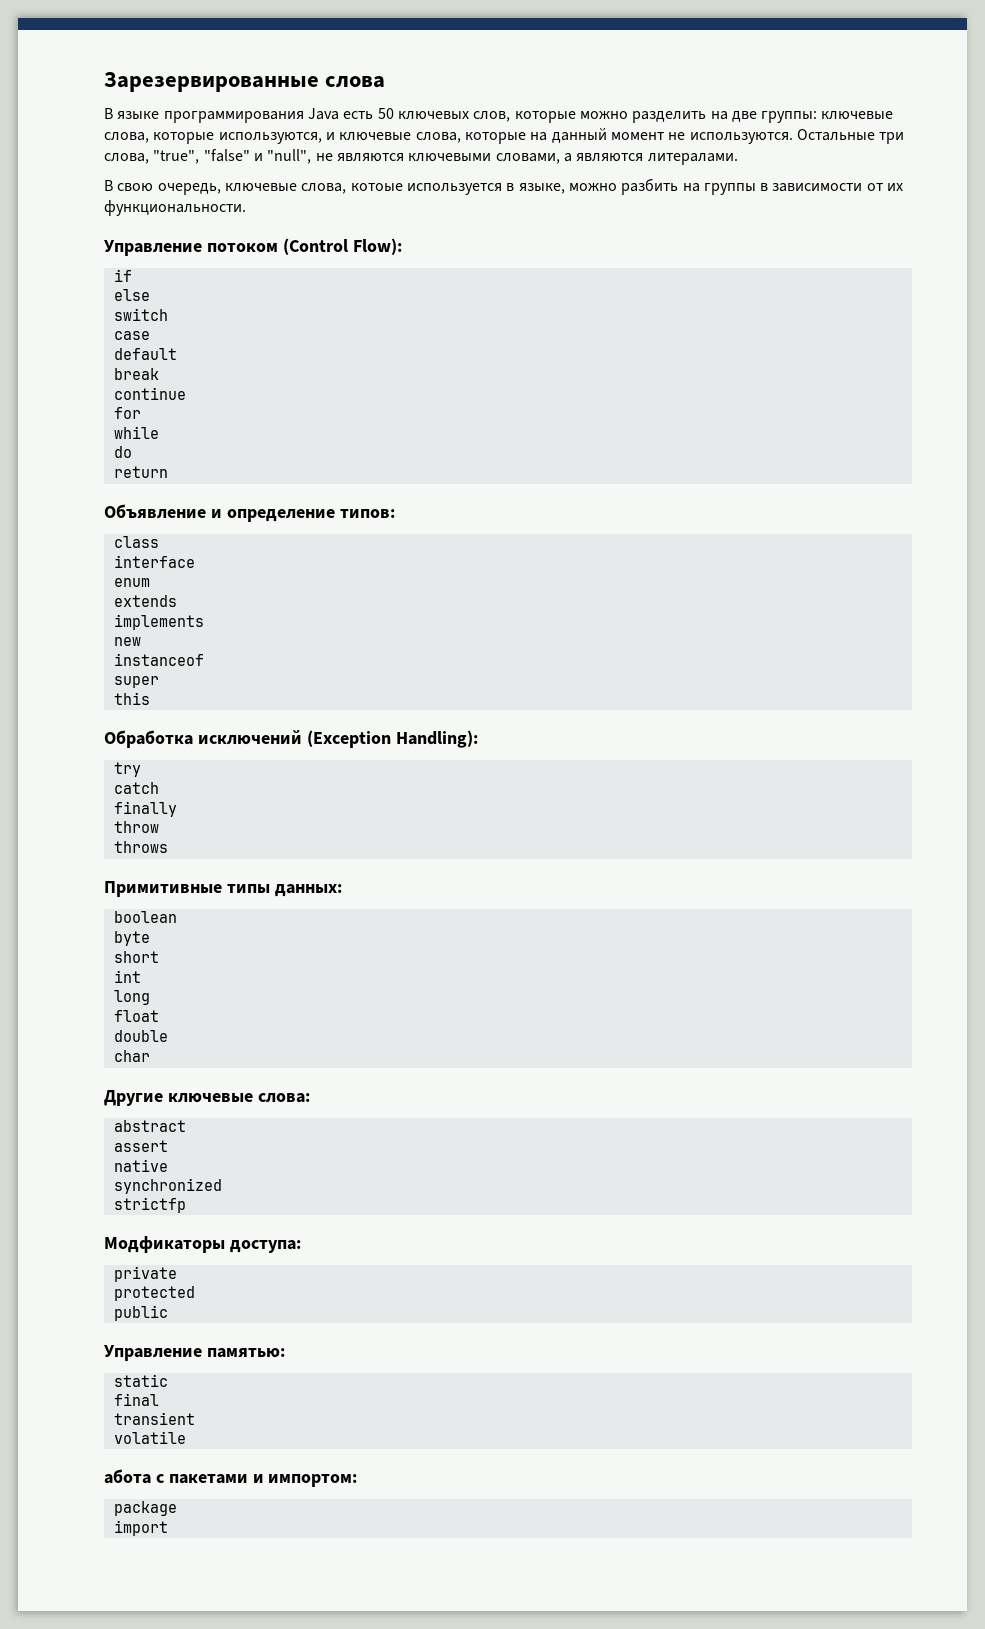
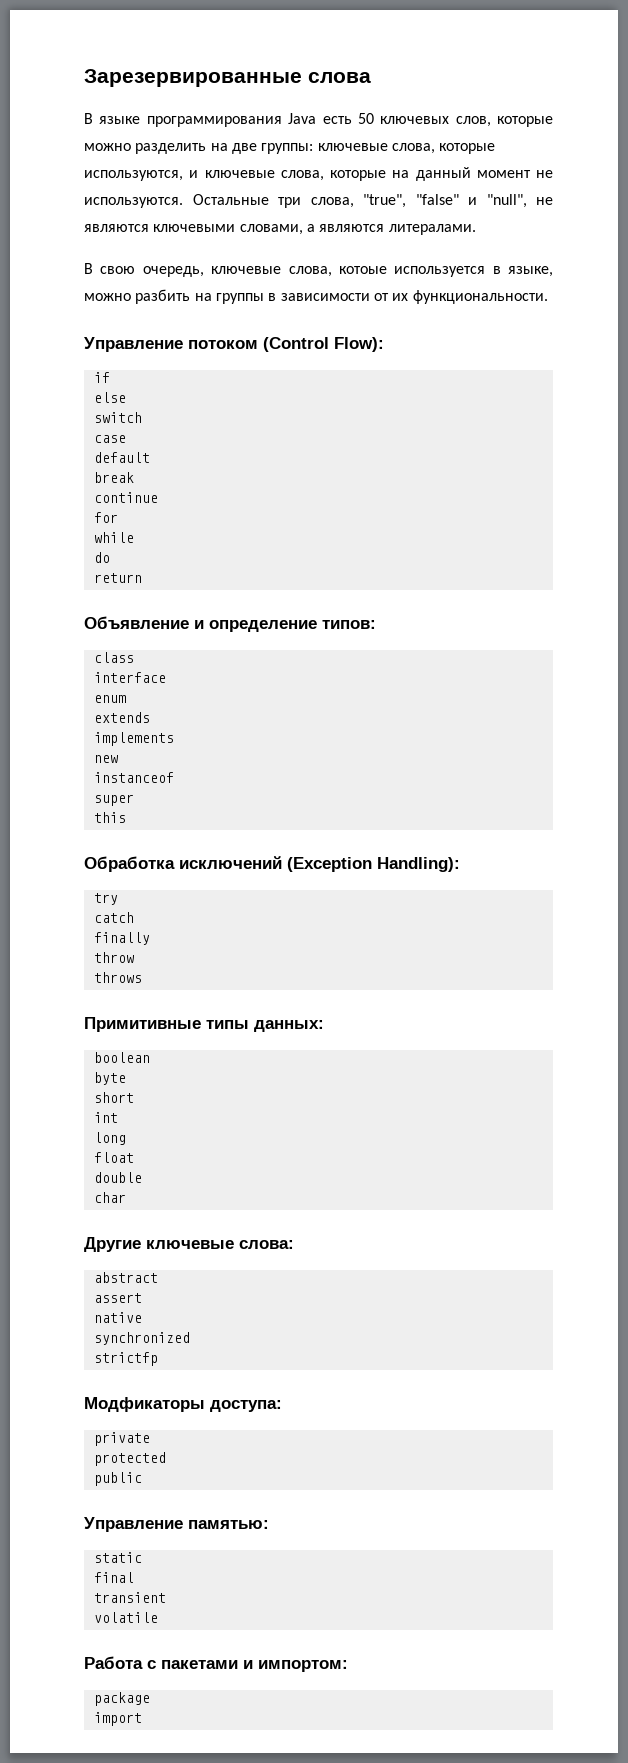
[104,1469,151,1484] абота -> [84,1656,143,1669] Работа

